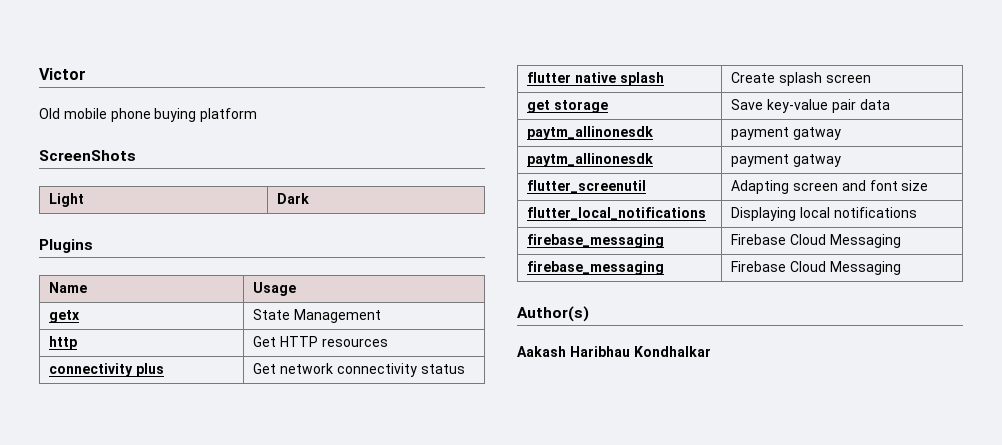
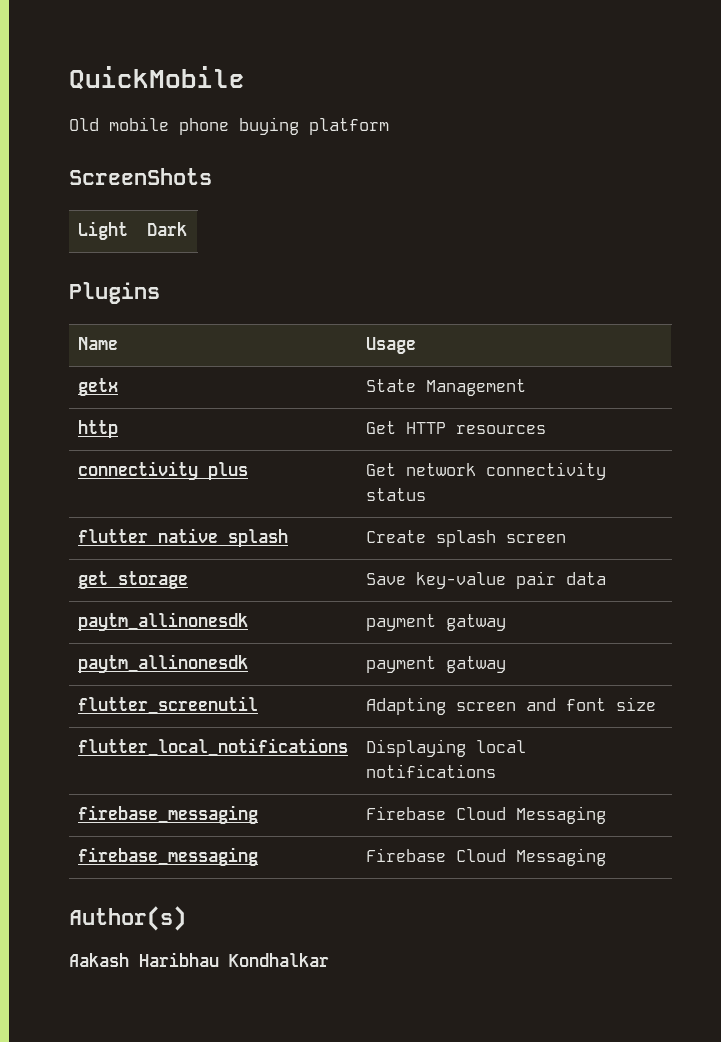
[39,68,86,80] Victor -> [69,66,245,90] QuickMobile

